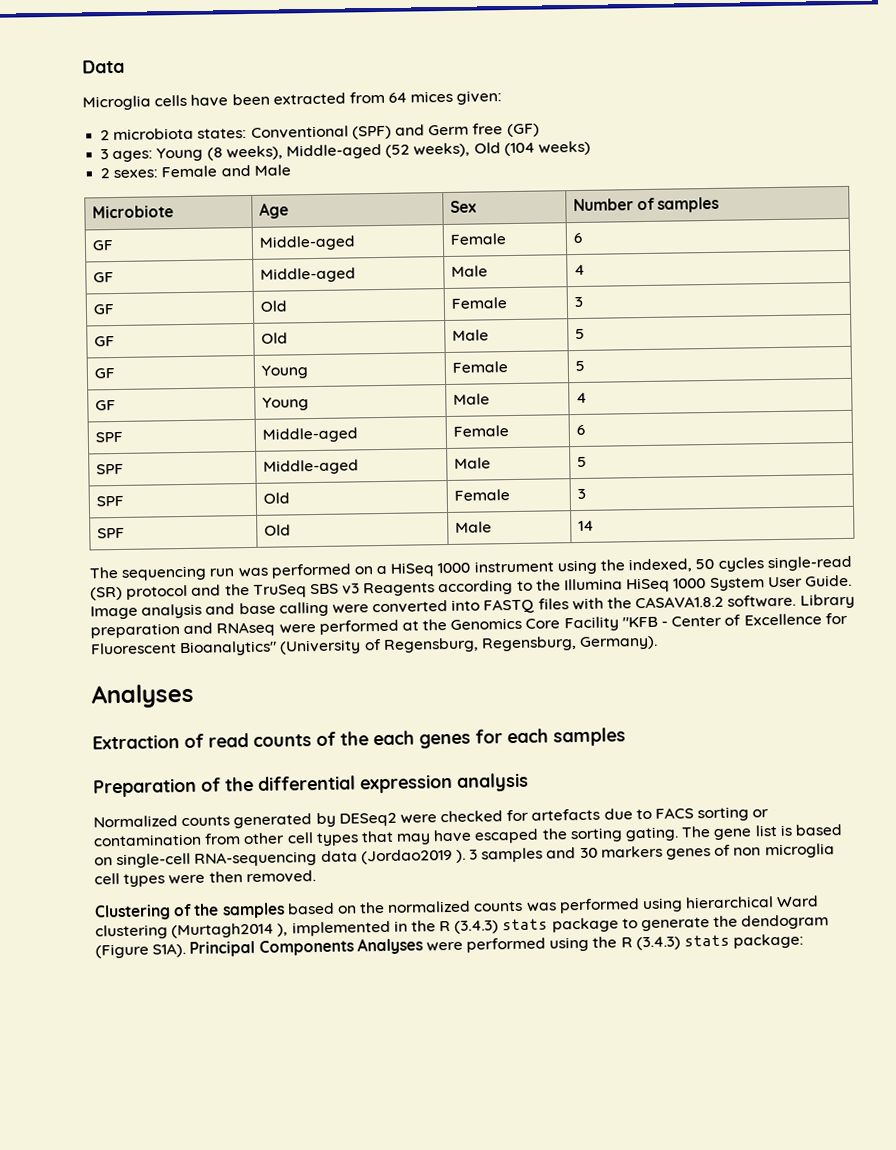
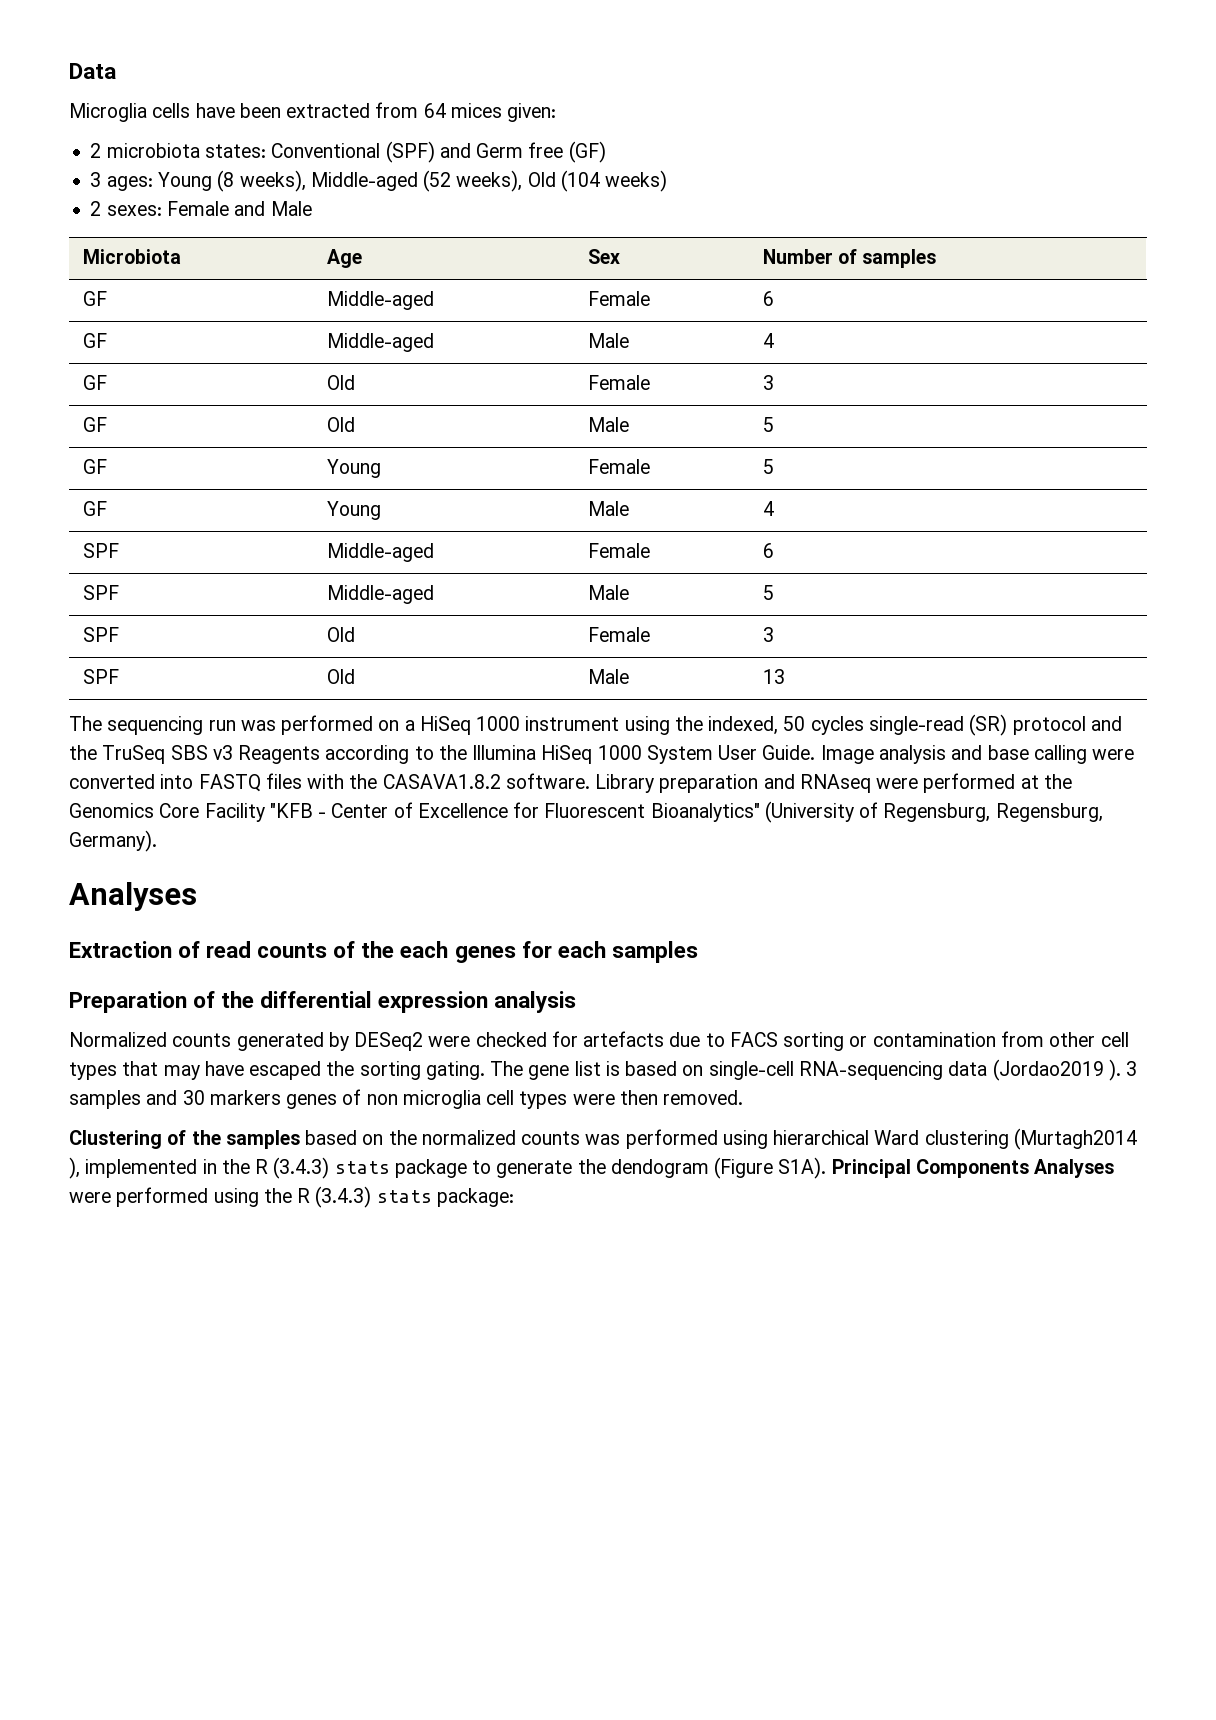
[91,205,174,219] Microbiote -> [82,249,181,264] Microbiota
[577,520,594,532] 14 -> [762,669,785,684] 13

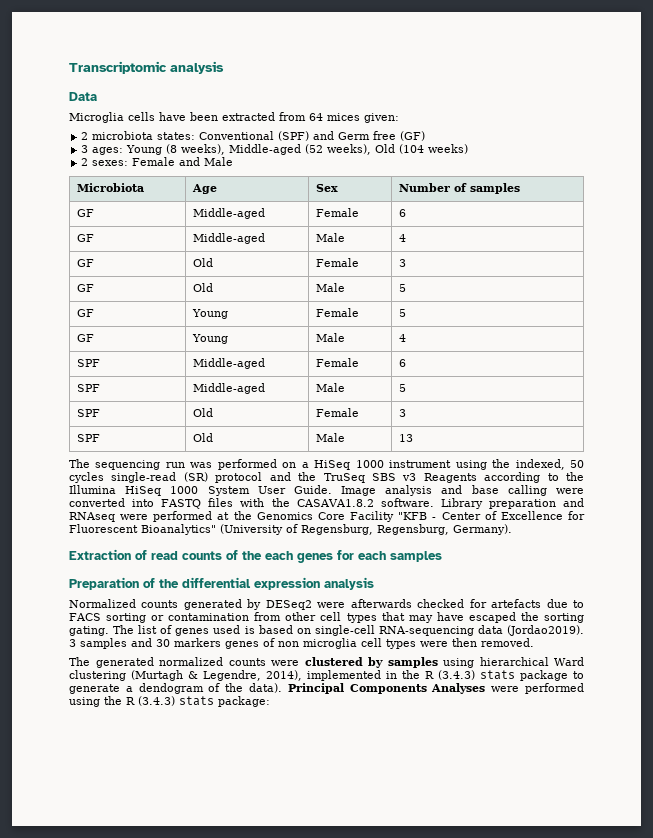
(69, 71) none -> [69,61,224,74] Transcriptomic analysis //
[69,882,197,911] // Analyses -> (512, 529) none
(471, 1041) none -> [350,599,412,608] afterwards
[528,1061,601,1080] gene list -> [138,625,241,636] list of genes used
[992,1059,1121,1081] (Jordao2019 ). -> [506,625,584,636] (Jordao2019).
[69,1128,1137,1150] [69,1157,80,1179] Clustering of the samples based on the normalized counts was performed using hierarchical Ward clustering (Murtagh2014 ), -> [69,657,584,668] [69,670,302,681] The generated normalized counts were clustered by samples using hierarchical Ward clustering (Murtagh & Legendre, 2014),
[577,1157,827,1179] the dendogram (Figure S1A). -> [125,683,282,694] a dendogram of the data).

